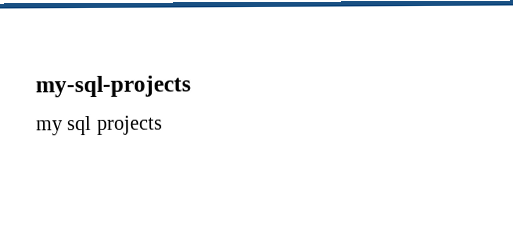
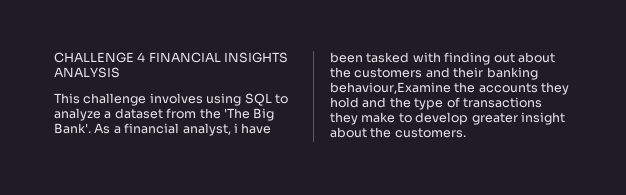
[35,75,191,98] [36,115,163,136] my-sql-projects // my sql projects -> [54,52,289,63] [54,67,120,78] [54,93,288,106] [54,108,275,121] [54,123,272,136] [330,52,555,65] [330,67,538,80] [330,82,570,95] [330,97,542,110] [330,112,565,125] [330,127,466,138] CHALLENGE 4 FINANCIAL INSIGHTS ANALYSIS // This challenge involves using SQL to analyze a dataset from the 'The Big Bank'. As a financial analyst, i have been tasked with finding out about the customers and their banking behaviour,Examine the accounts they hold and the type of transactions they make to develop greater insight about the customers.

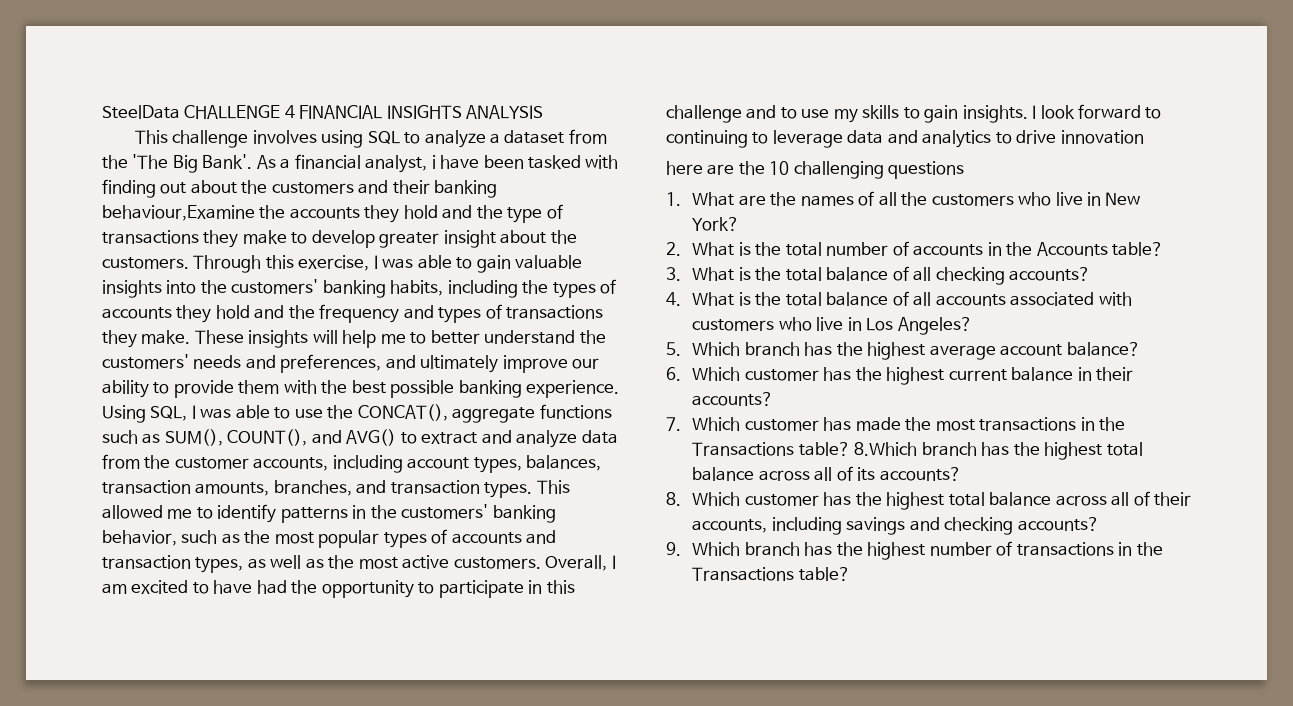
(54, 57) none -> [102,105,180,119] SteelData
(466, 133) none -> [193,255,583,273] [102,279,617,298] [102,304,604,323] [102,330,606,348] [102,354,600,373] [102,380,620,398] [102,404,612,423] [102,429,618,448] [102,454,602,473] [102,480,570,498] [102,504,556,523] [102,529,557,548] [102,555,616,573] [102,580,575,598] [666,104,1162,123] [666,130,1144,148] [666,161,965,179] [666,191,1141,206] [692,217,740,231] [666,241,1164,256] [666,266,1091,285] [666,291,1132,306] [692,317,972,335] [666,342,1140,360] [666,367,1134,385] [692,392,774,406] [666,417,1126,431] [692,442,1143,460] [692,466,961,481] [666,491,1191,510] [692,517,1099,535] [666,541,1163,560] [692,567,850,581] Through this exercise, I was able to gain valuable insights into the customers' banking habits, including the types of accounts they hold and the frequency and types of transactions they make. These insights will help me to better understand the customers' needs and preferences, and ultimately improve our ability to provide them with the best possible banking experience. Using SQL, I was able to use the CONCAT(), aggregate functions such as SUM(), COUNT(), and AVG() to extract and analyze data from the customer accounts, including account types, balances, transaction amounts, branches, and transaction types. This allowed me to identify patterns in the customers' banking behavior, such as the most popular types of accounts and transaction types, as well as the most active customers. Overall, I am excited to have had the opportunity to participate in this challenge and to use my skills to gain insights. I look forward to continuing to leverage data and analytics to drive innovation // here are the 10 challenging questions // 1. What are the names of all the customers who live in New York? // 2. What is the total number of accounts in the Accounts table? // 3. What is the total balance of all checking accounts? // 4. What is the total balance of all accounts associated with customers who live in Los Angeles? // 5. Which branch has the highest average account balance? // 6. Which customer has the highest current balance in their accounts? // 7. Which customer has made the most transactions in the Transactions table? 8.Which branch has the highest total balance across all of its accounts? // 8. Which customer has the highest total balance across all of their accounts, including savings and checking accounts? // 9. Which branch has the highest number of transactions in the Transactions table?

